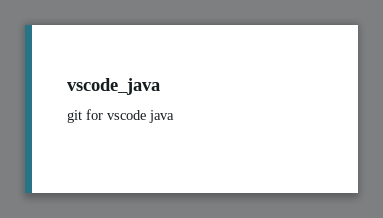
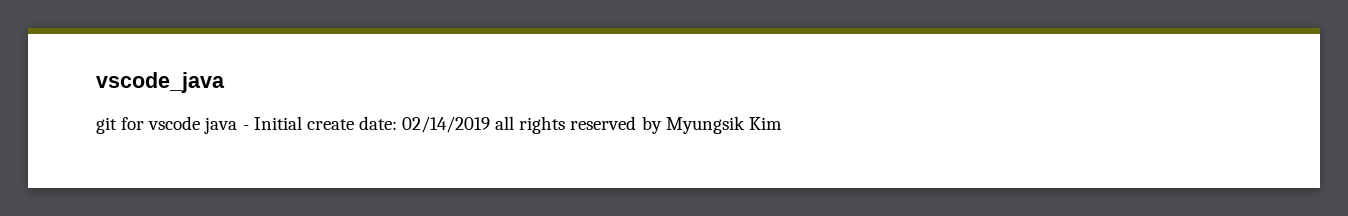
(174, 116) none -> [242,116,782,134] - Initial create date: 02/14/2019 all rights reserved by Myungsik Kim

